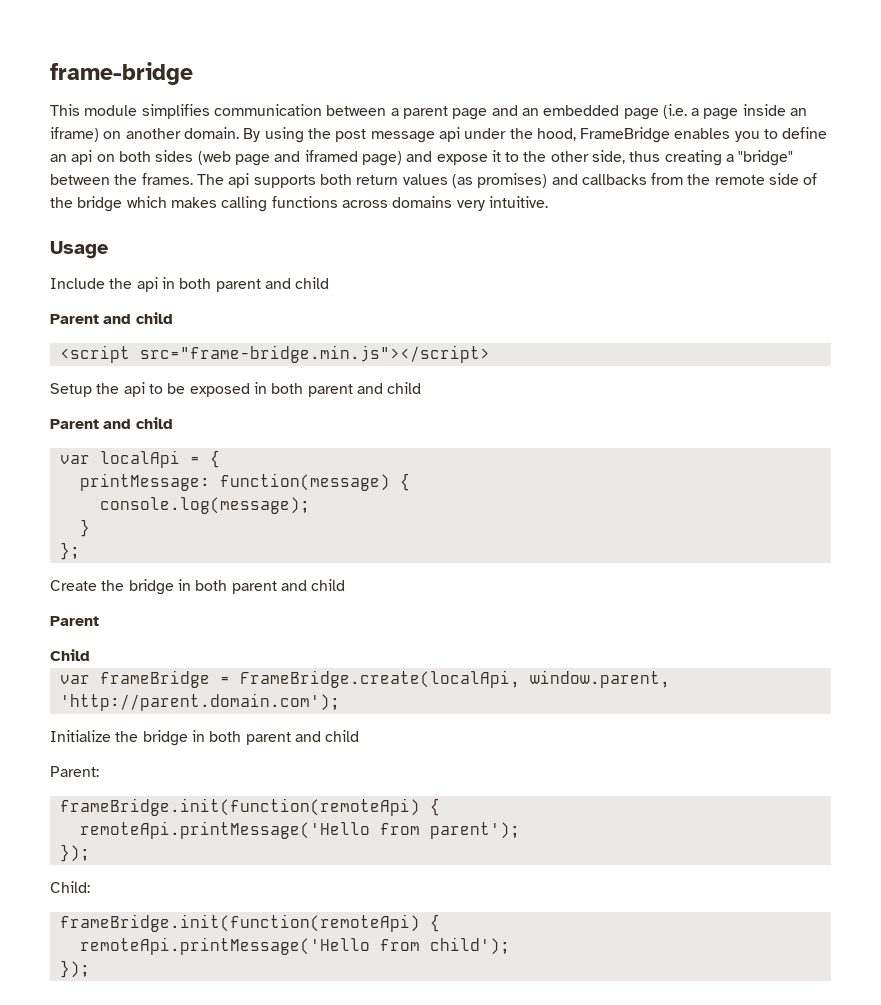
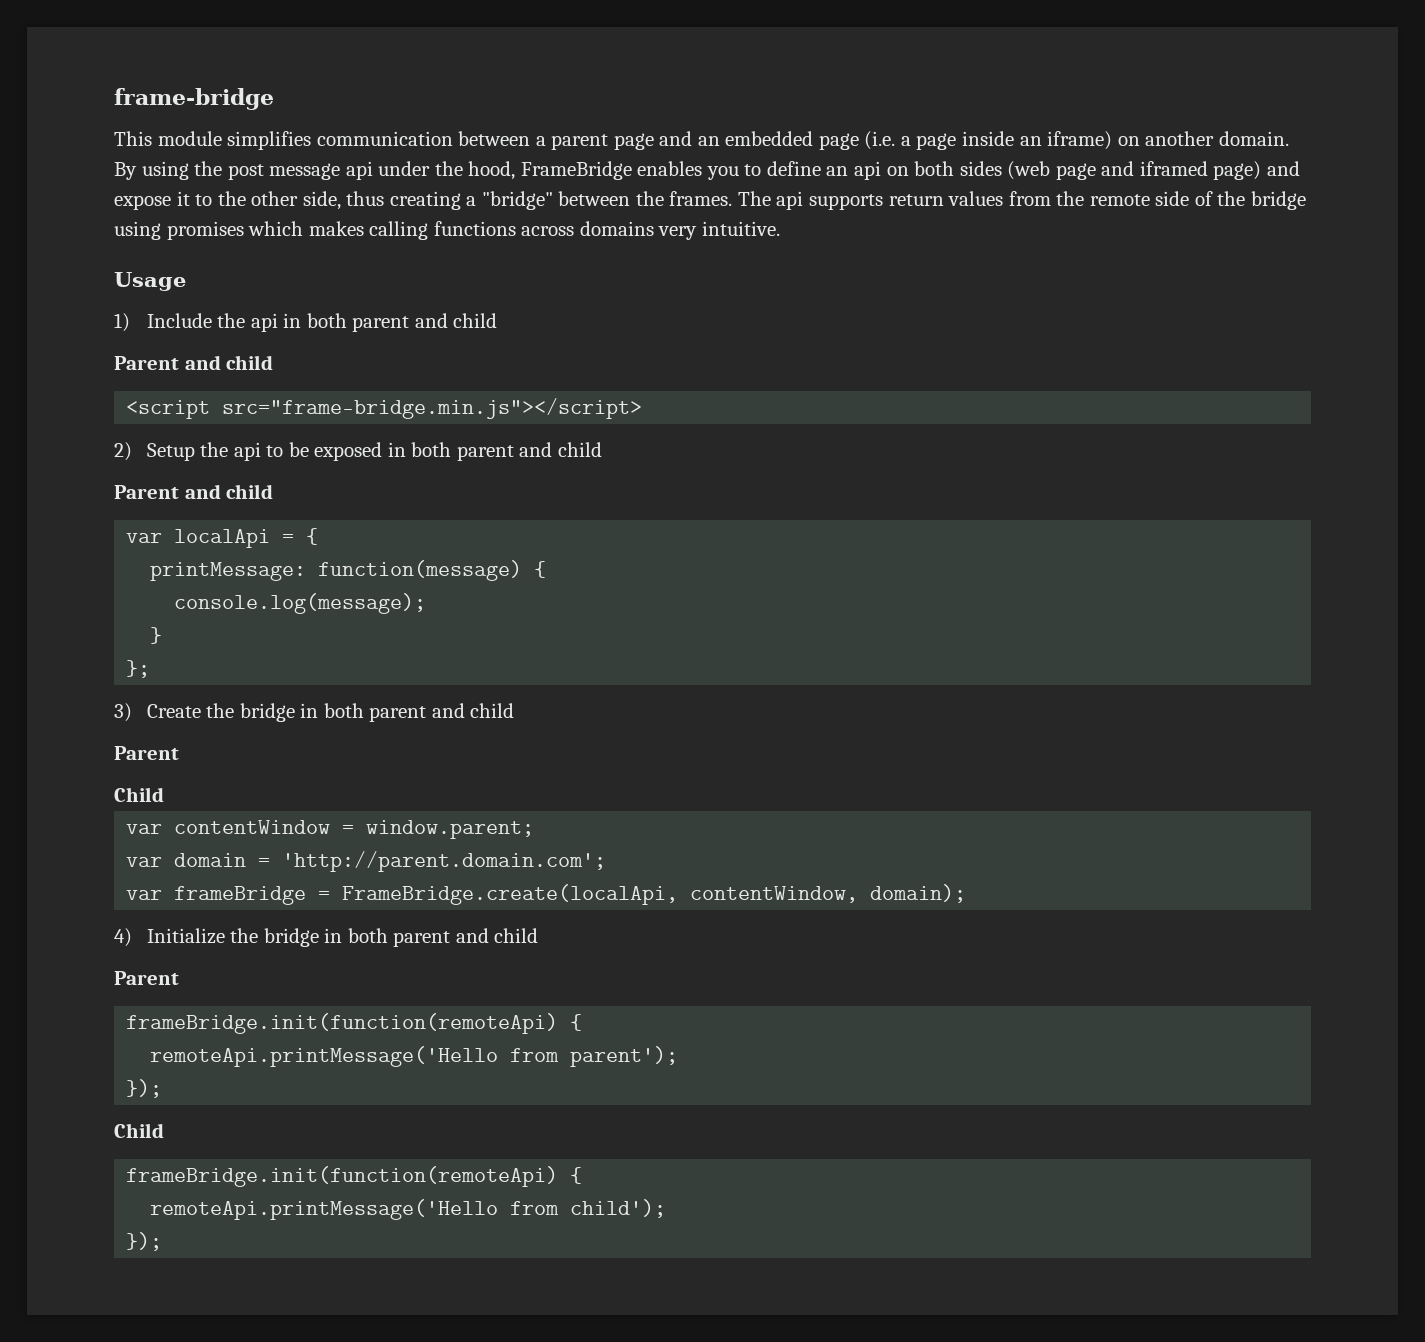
[319,174,352,185] both -> (884, 202) none
[451,173,647,188] (as promises) and callbacks -> (1004, 198) none
(123, 204) none -> [114,221,244,240] using promises
(108, 250) none -> [114,313,130,332] 1)
(490, 354) none -> [114,442,132,461] 2)
(80, 551) none -> [114,703,132,722] 3)
(90, 655) none -> [126,820,535,839] [126,851,607,872] // var contentWindow = window.parent; // var domain = 'http://parent.domain.com';
[529,670,670,688] [59,693,340,711] window.parent, 'http://parent.domain.com'); // -> [690,884,967,903] [114,928,132,947] contentWindow, domain); // 4)
[50,766,99,777] Parent: -> [114,971,179,985] Parent
[50,881,90,893] Child: -> [114,1123,164,1138] Child

